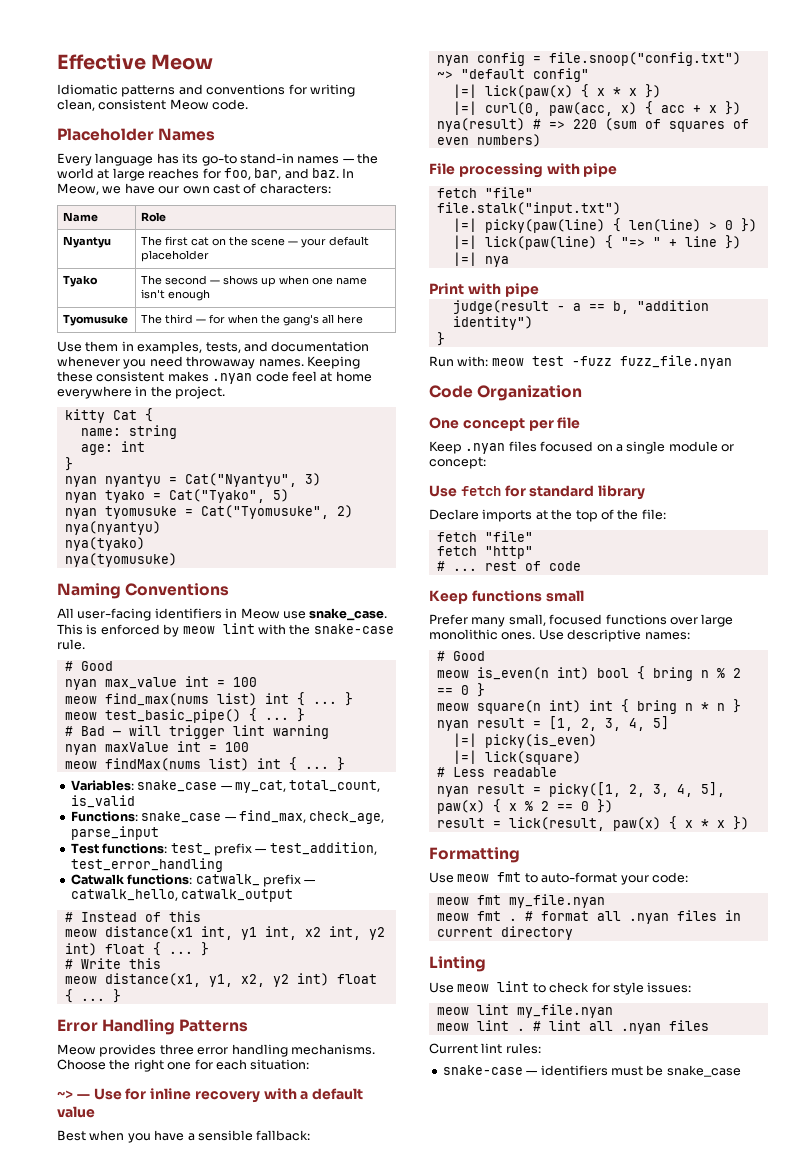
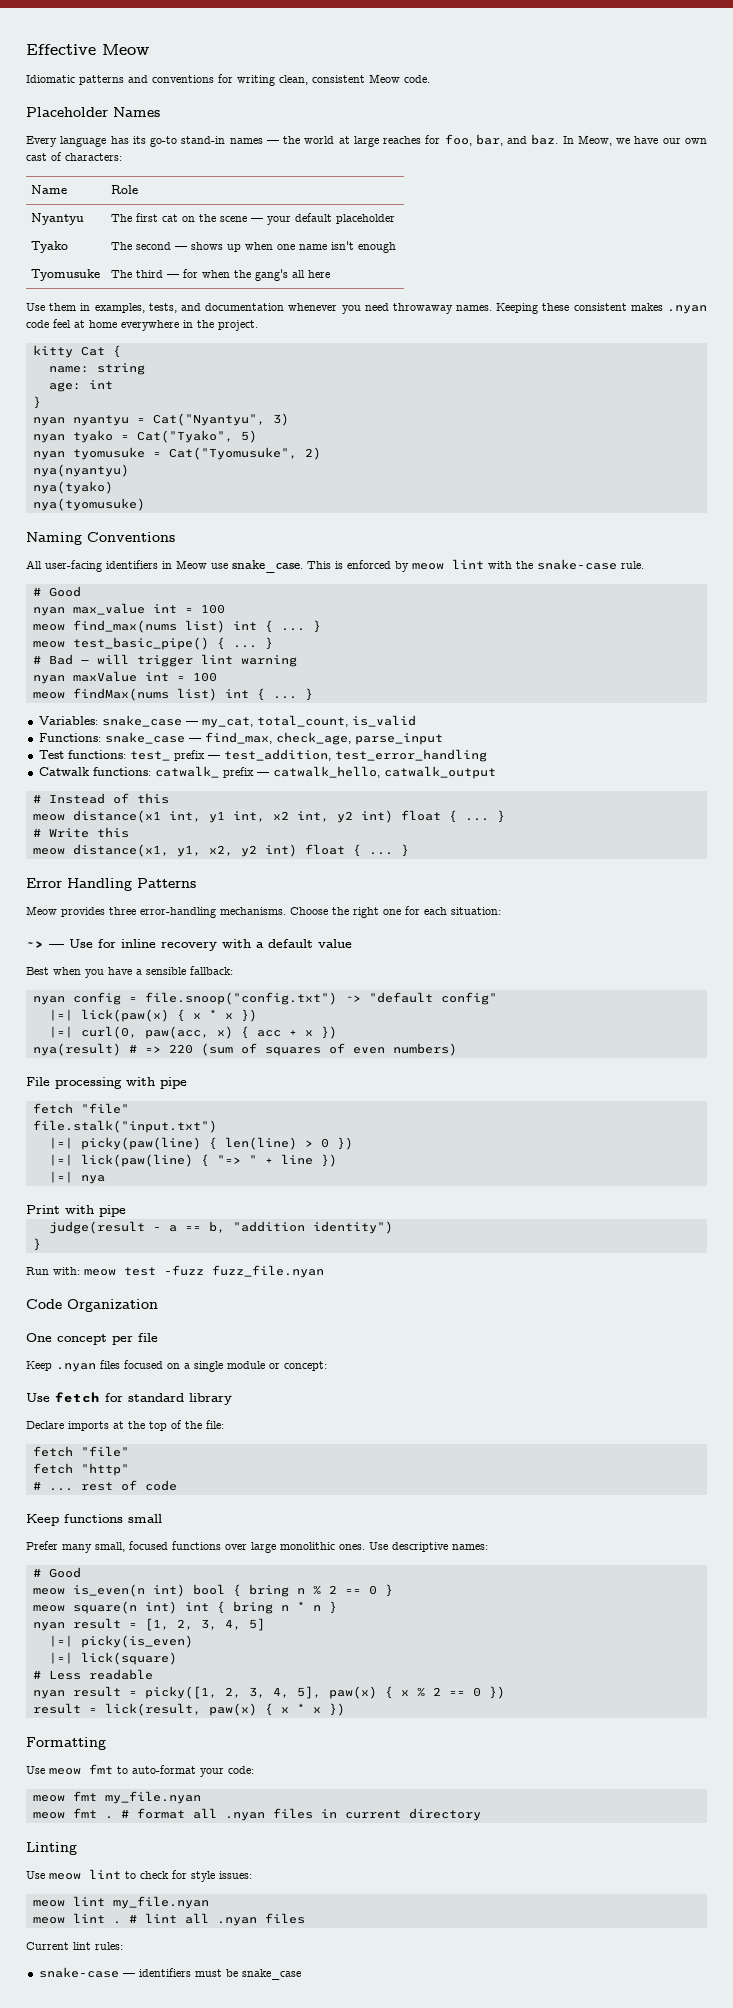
[197,1044,288,1057] error handling -> [140,907,216,918] error-handling

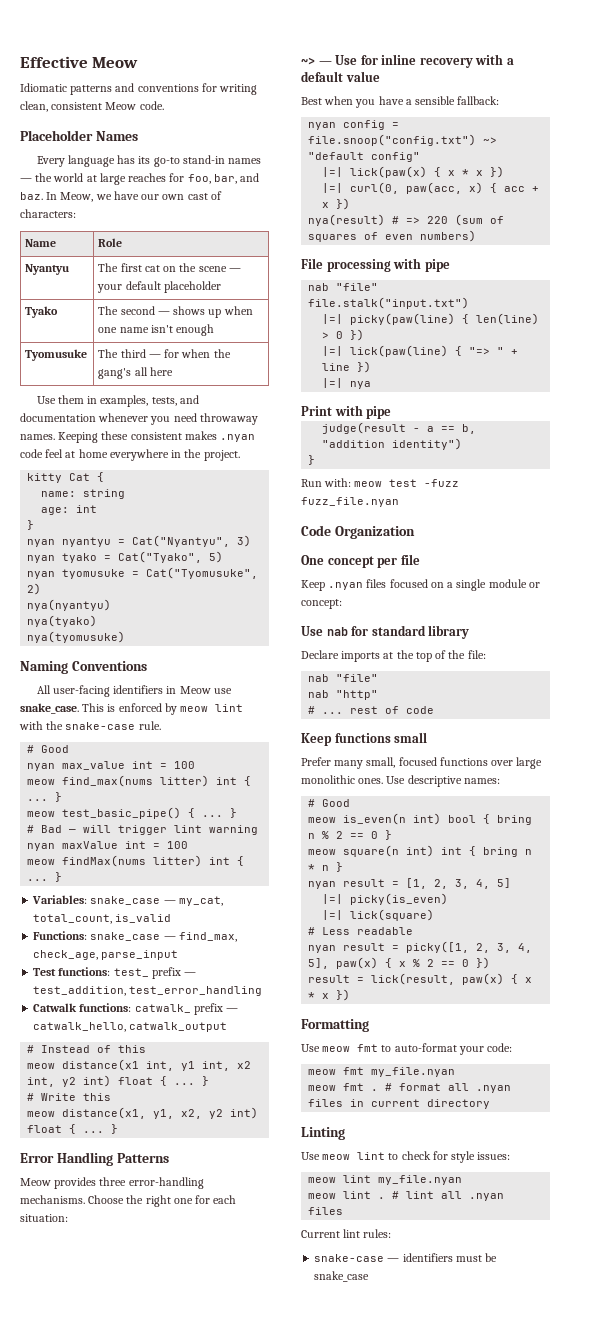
[184,620,225,633] list) -> [160,775,210,787] litter)
[176,688,217,701] list) -> [153,855,203,867] litter)
[32,1103,73,1114] fetch -> [308,283,330,291] nab
[55,1392,100,1403] fetch -> [326,627,348,636] nab
[32,1446,129,1457] [32,1463,73,1474] fetch "file" // fetch -> [308,674,379,682] [308,690,330,698] nab "file" // nab

